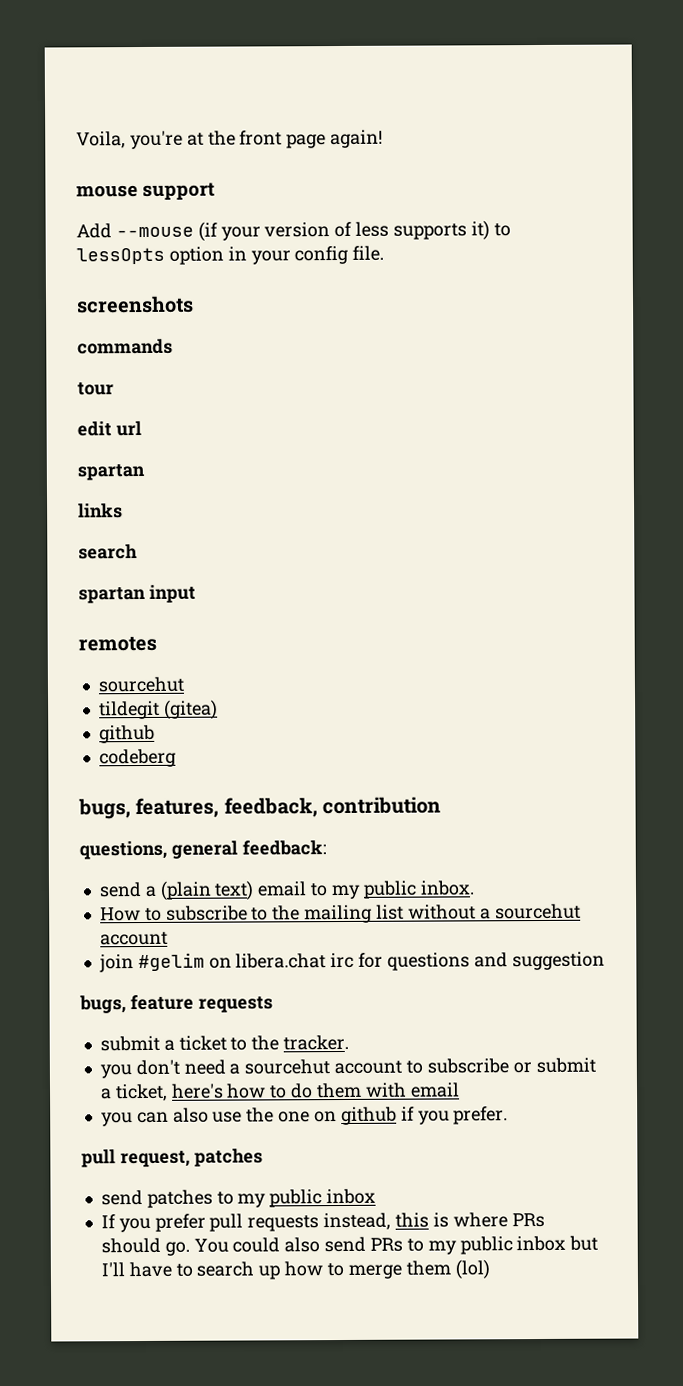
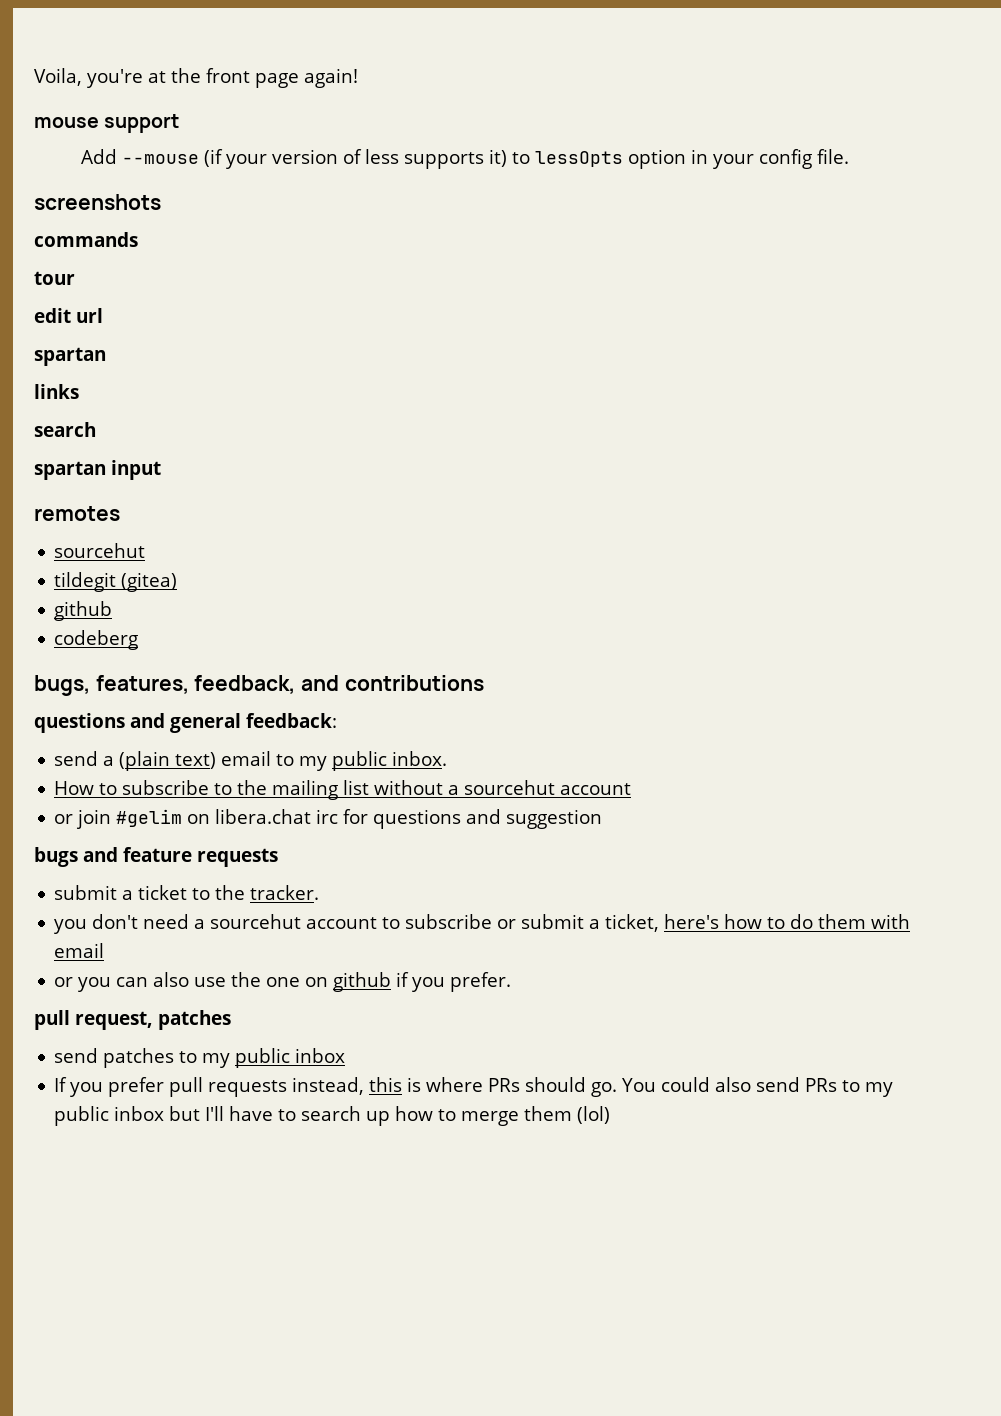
[322,796,442,815] [79,840,167,860] contribution // questions, -> [301,675,484,691] [34,713,165,733] and contributions // questions and
(168, 938) none -> [54,814,74,824] or
[79,995,126,1014] bugs, -> [34,847,118,867] bugs and
(460, 1090) none -> [54,977,74,987] or

